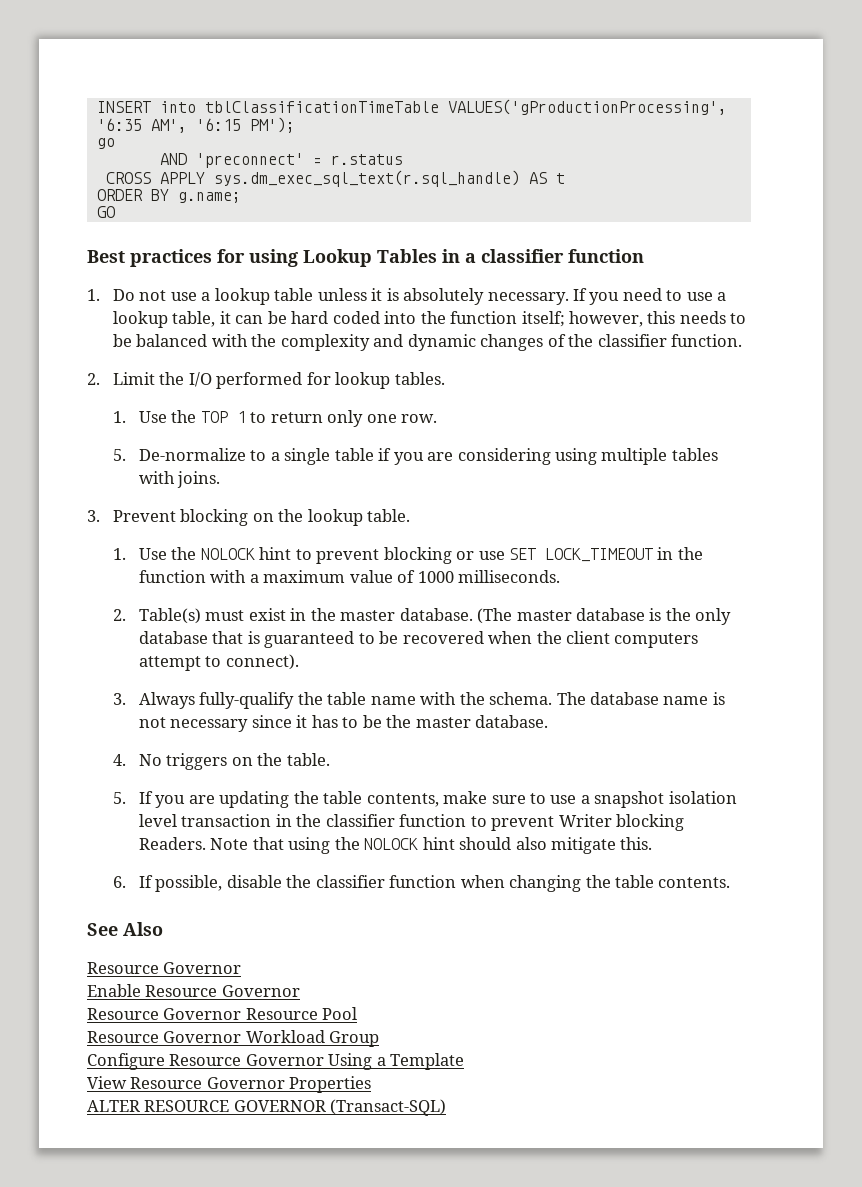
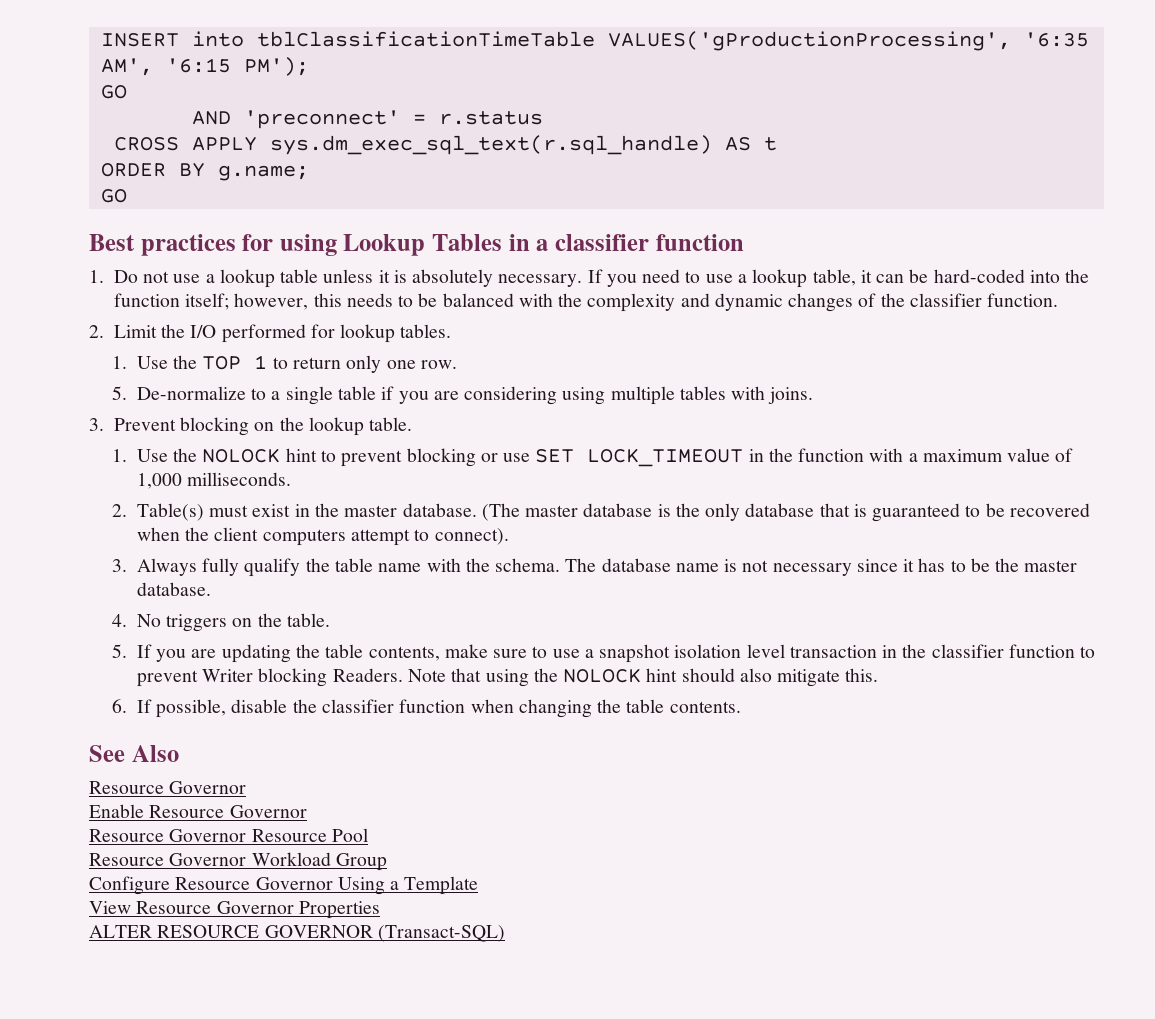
[96,138,115,149] go -> [100,85,127,99] GO
[291,311,380,324] hard coded -> [933,269,1025,283] hard-coded
[417,571,454,583] 1000 -> [136,473,182,489] 1,000
[199,692,295,709] fully-qualify -> [202,558,301,577] fully qualify

